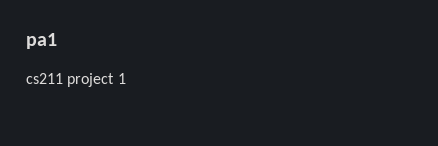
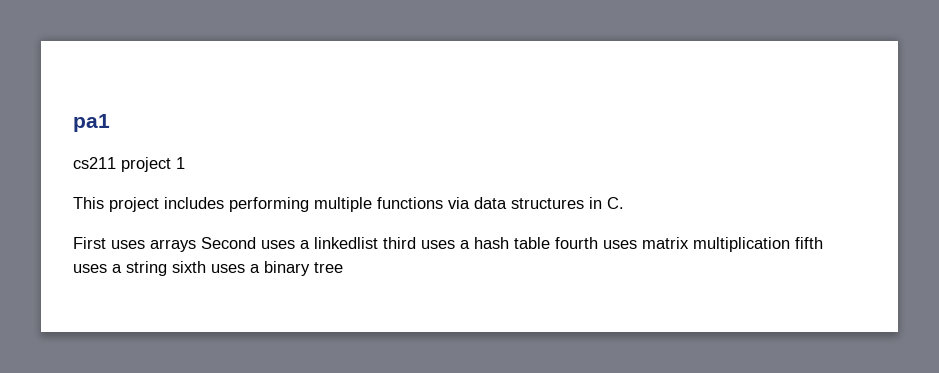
(126, 78) none -> [73,197,624,212] [73,237,823,252] [73,261,343,276] // This project includes performing multiple functions via data structures in C. // First uses arrays Second uses a linkedlist third uses a hash table fourth uses matrix multiplication fifth uses a string sixth uses a binary tree

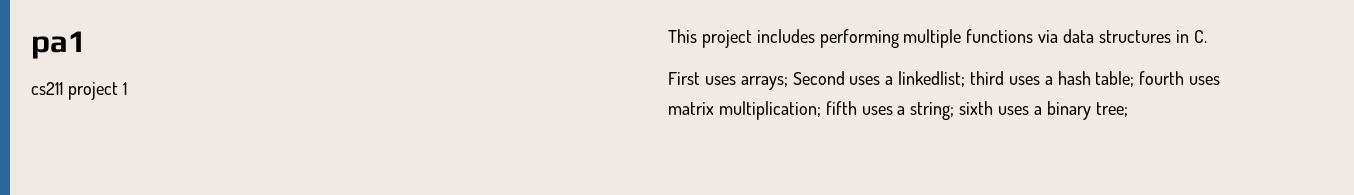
[150,239,196,252] arrays -> [740,76,788,90] arrays;
[314,237,378,249] linkedlist -> [898,71,966,87] linkedlist;
[514,237,550,249] table -> [1095,71,1135,87] table;
[693,237,790,252] multiplication -> [718,101,821,120] multiplication;
[126,261,167,276] string -> [910,102,955,120] string;
[314,262,343,273] tree -> [1095,102,1128,117] tree;

